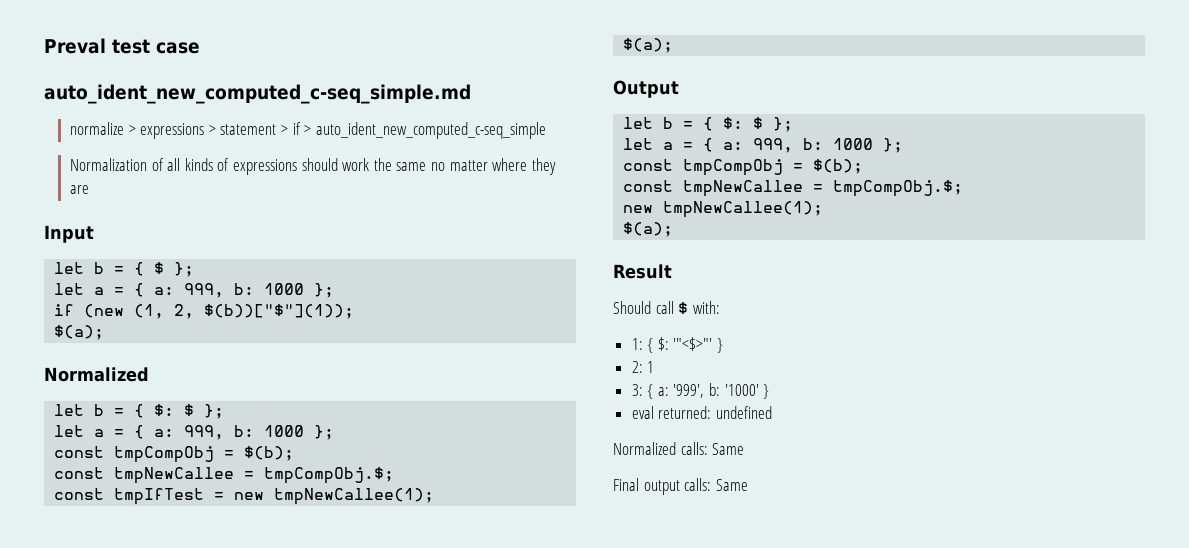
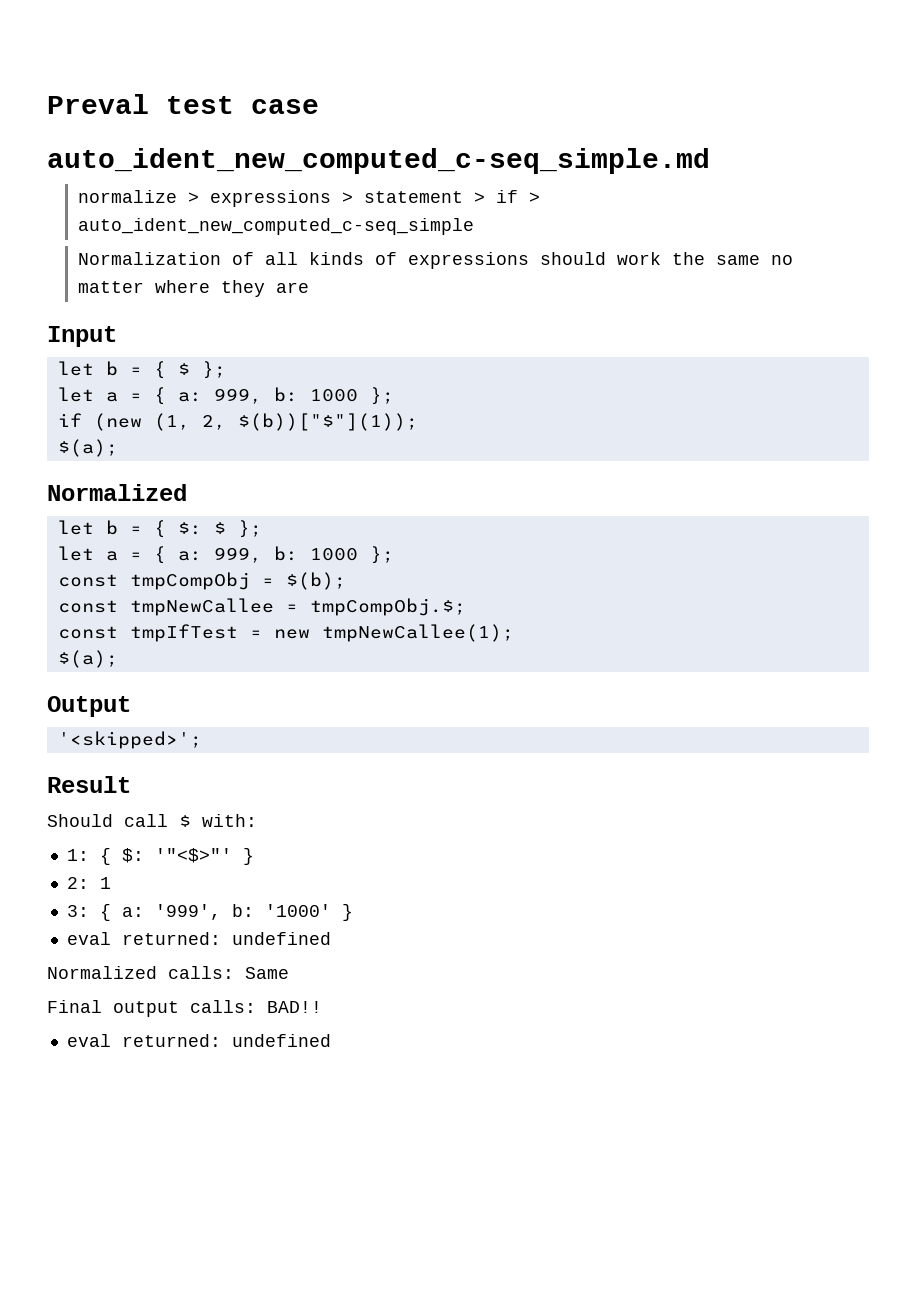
[623,117,794,132] [623,138,904,153] [623,159,864,176] [623,180,964,197] [623,201,824,218] [623,222,674,237] let b = { $: $ }; // let a = { a: 999, b: 1000 }; // const tmpCompObj = $(b); // const tmpNewCallee = tmpCompObj.$; // new tmpNewCallee(1); // $(a); -> [57,731,202,749] '<skipped>';
[715,479,748,491] Same -> [267,1001,322,1013] [66,1034,331,1047] BAD!! // eval returned: undefined

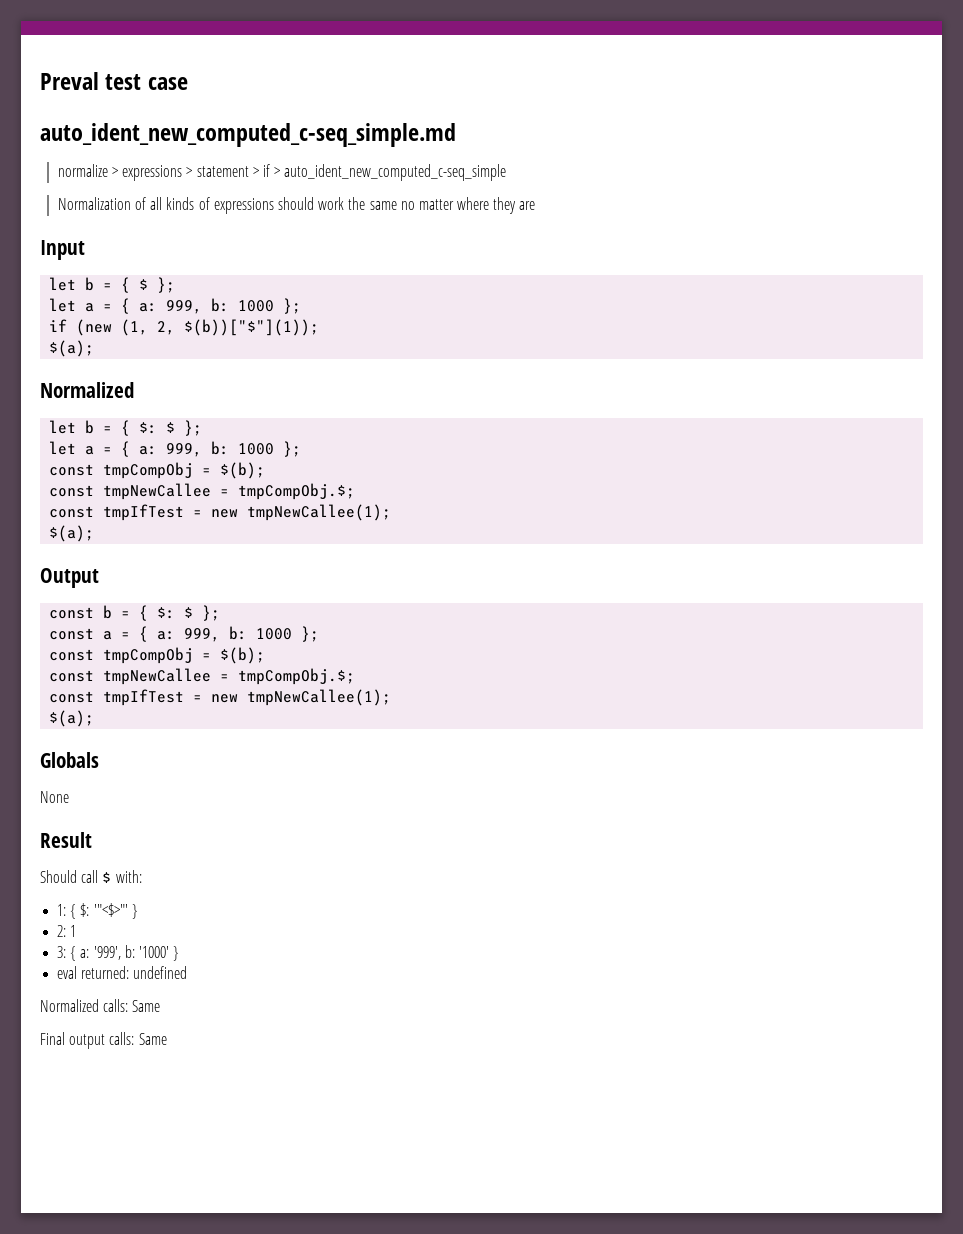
[57,731,202,749] '<skipped>'; -> [49,605,221,621] [49,626,320,642] [49,647,266,664] [49,668,356,685] [49,689,392,706] [49,710,95,727] [40,752,99,768] [40,791,69,803] const b = { $: $ }; // const a = { a: 999, b: 1000 }; // const tmpCompObj = $(b); // const tmpNewCallee = tmpCompObj.$; // const tmpIfTest = new tmpNewCallee(1); // $(a); // Globals // None
[267,1001,322,1013] [66,1034,331,1047] BAD!! // eval returned: undefined -> [138,1033,167,1045] Same

